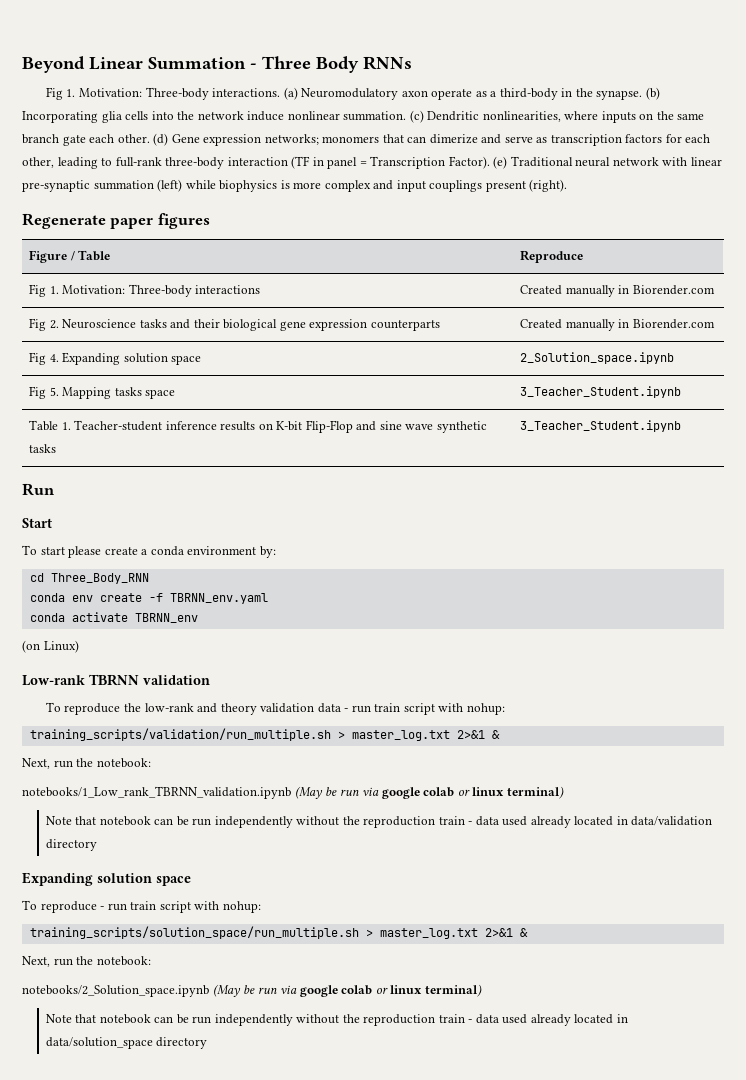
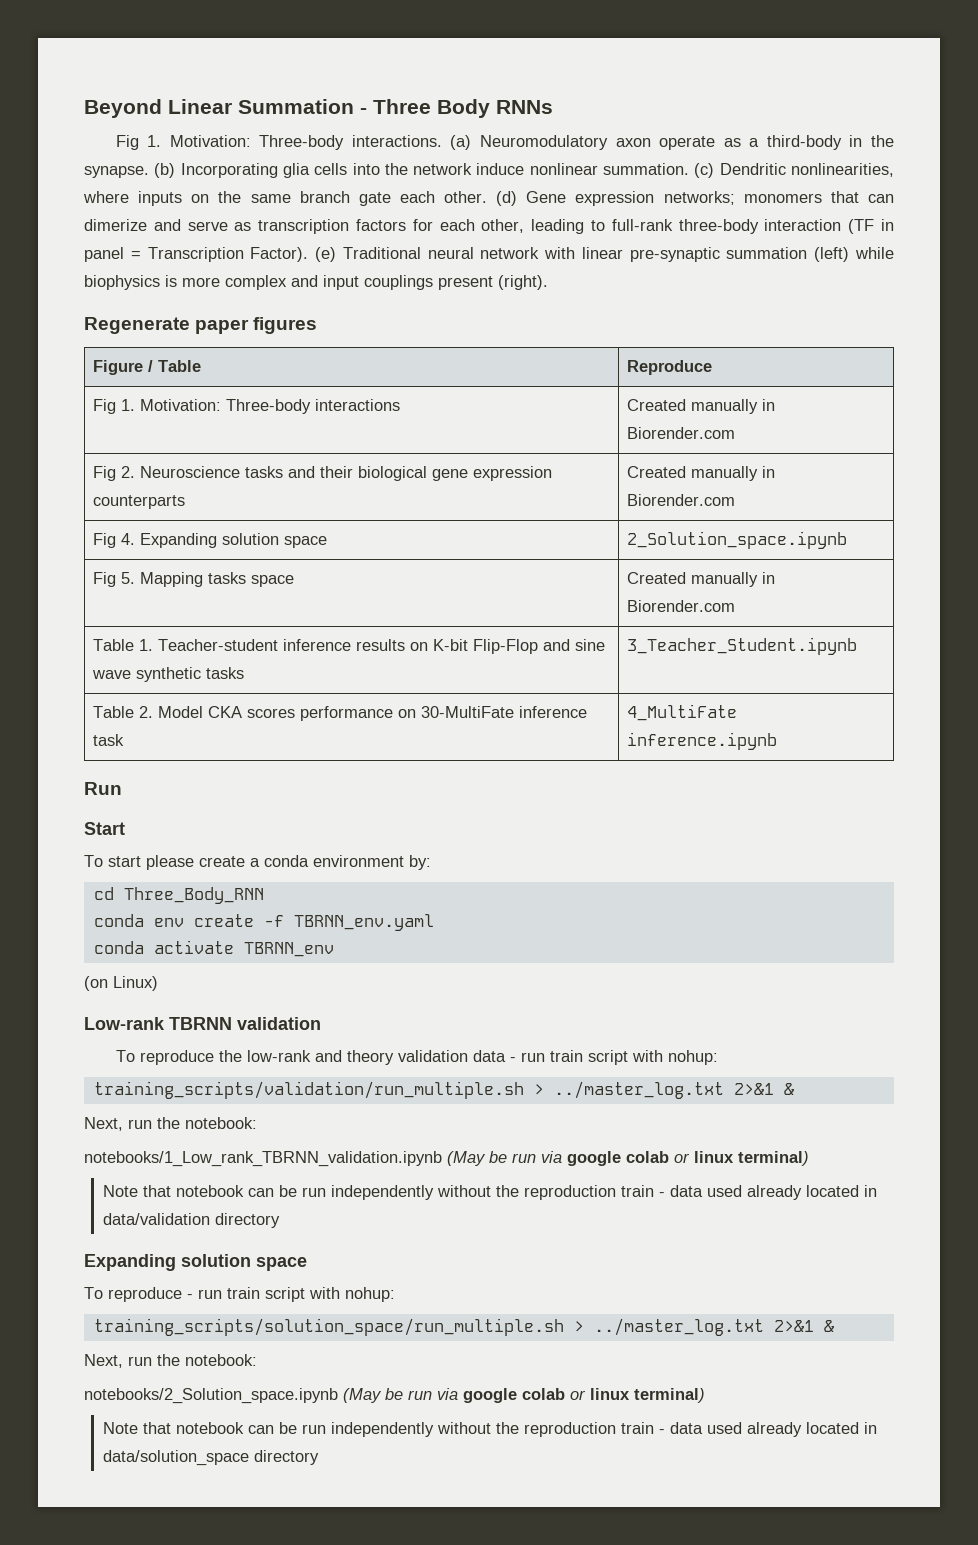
[520,386,682,398] 3_Teacher_Student.ipynb -> [627,572,776,587] [627,600,736,612] Created manually in Biorender.com
(682, 426) none -> [93,706,588,721] [93,734,125,746] [627,704,738,721] [627,732,778,750] // Table 2. Model CKA scores performance on 30-MultiFate inference task | 4_MultiFate inference.ipynb
[351,730,450,741] master_log.txt -> [553,1081,724,1099] ../master_log.txt
[379,928,478,939] master_log.txt -> [593,1318,764,1336] ../master_log.txt

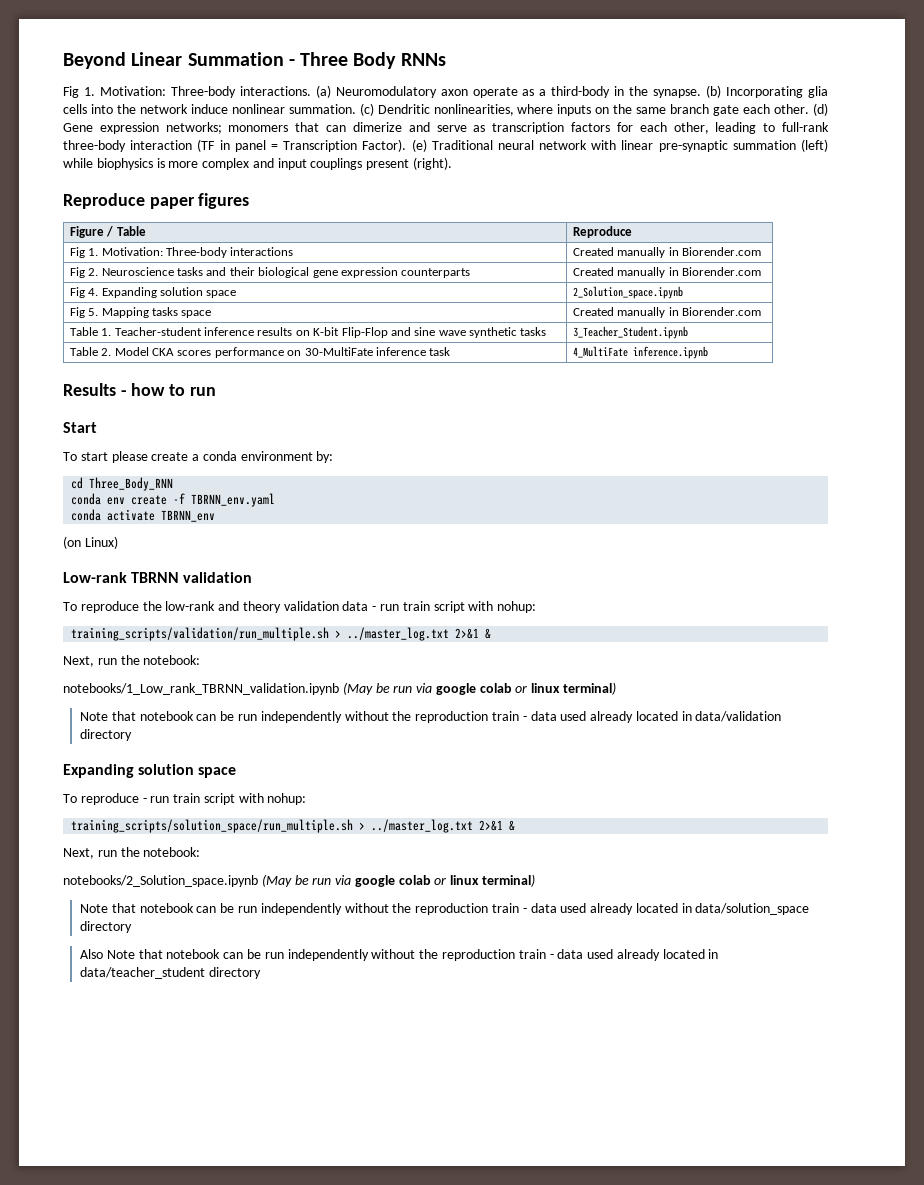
[84,317,190,334] Regenerate -> [63,193,145,209] Reproduce
[84,782,122,795] Run -> [63,383,216,396] Results - how to run
(319, 1457) none -> [80,949,719,961] [80,967,261,979] // Also Note that notebook can be run independently without the reproduction train - data used already located in data/teacher_student directory

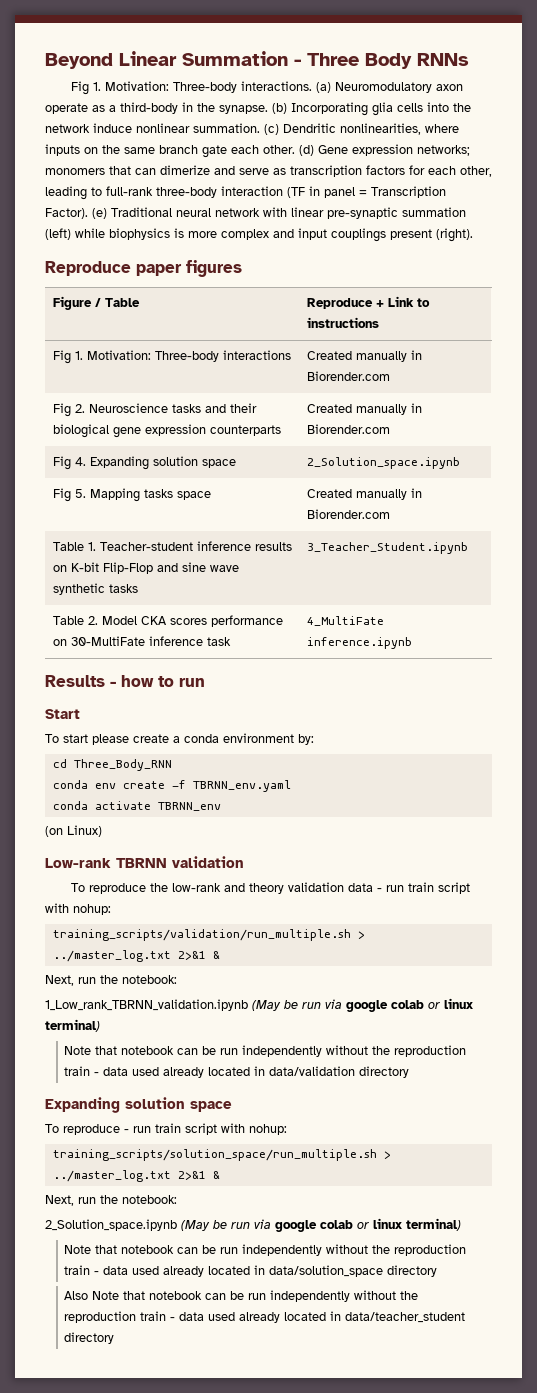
(632, 232) none -> [375,296,430,307] [306,317,379,328] + Link to instructions
[63,683,339,695] notebooks/1_Low_rank_TBRNN_validation.ipynb -> [45,999,248,1011] 1_Low_rank_TBRNN_validation.ipynb
[63,875,258,887] notebooks/2_Solution_space.ipynb -> [45,1219,177,1231] 2_Solution_space.ipynb

